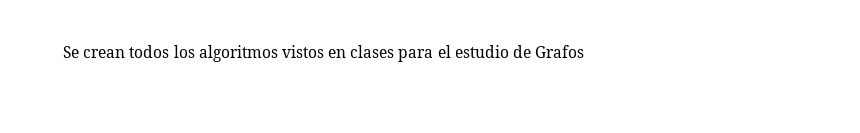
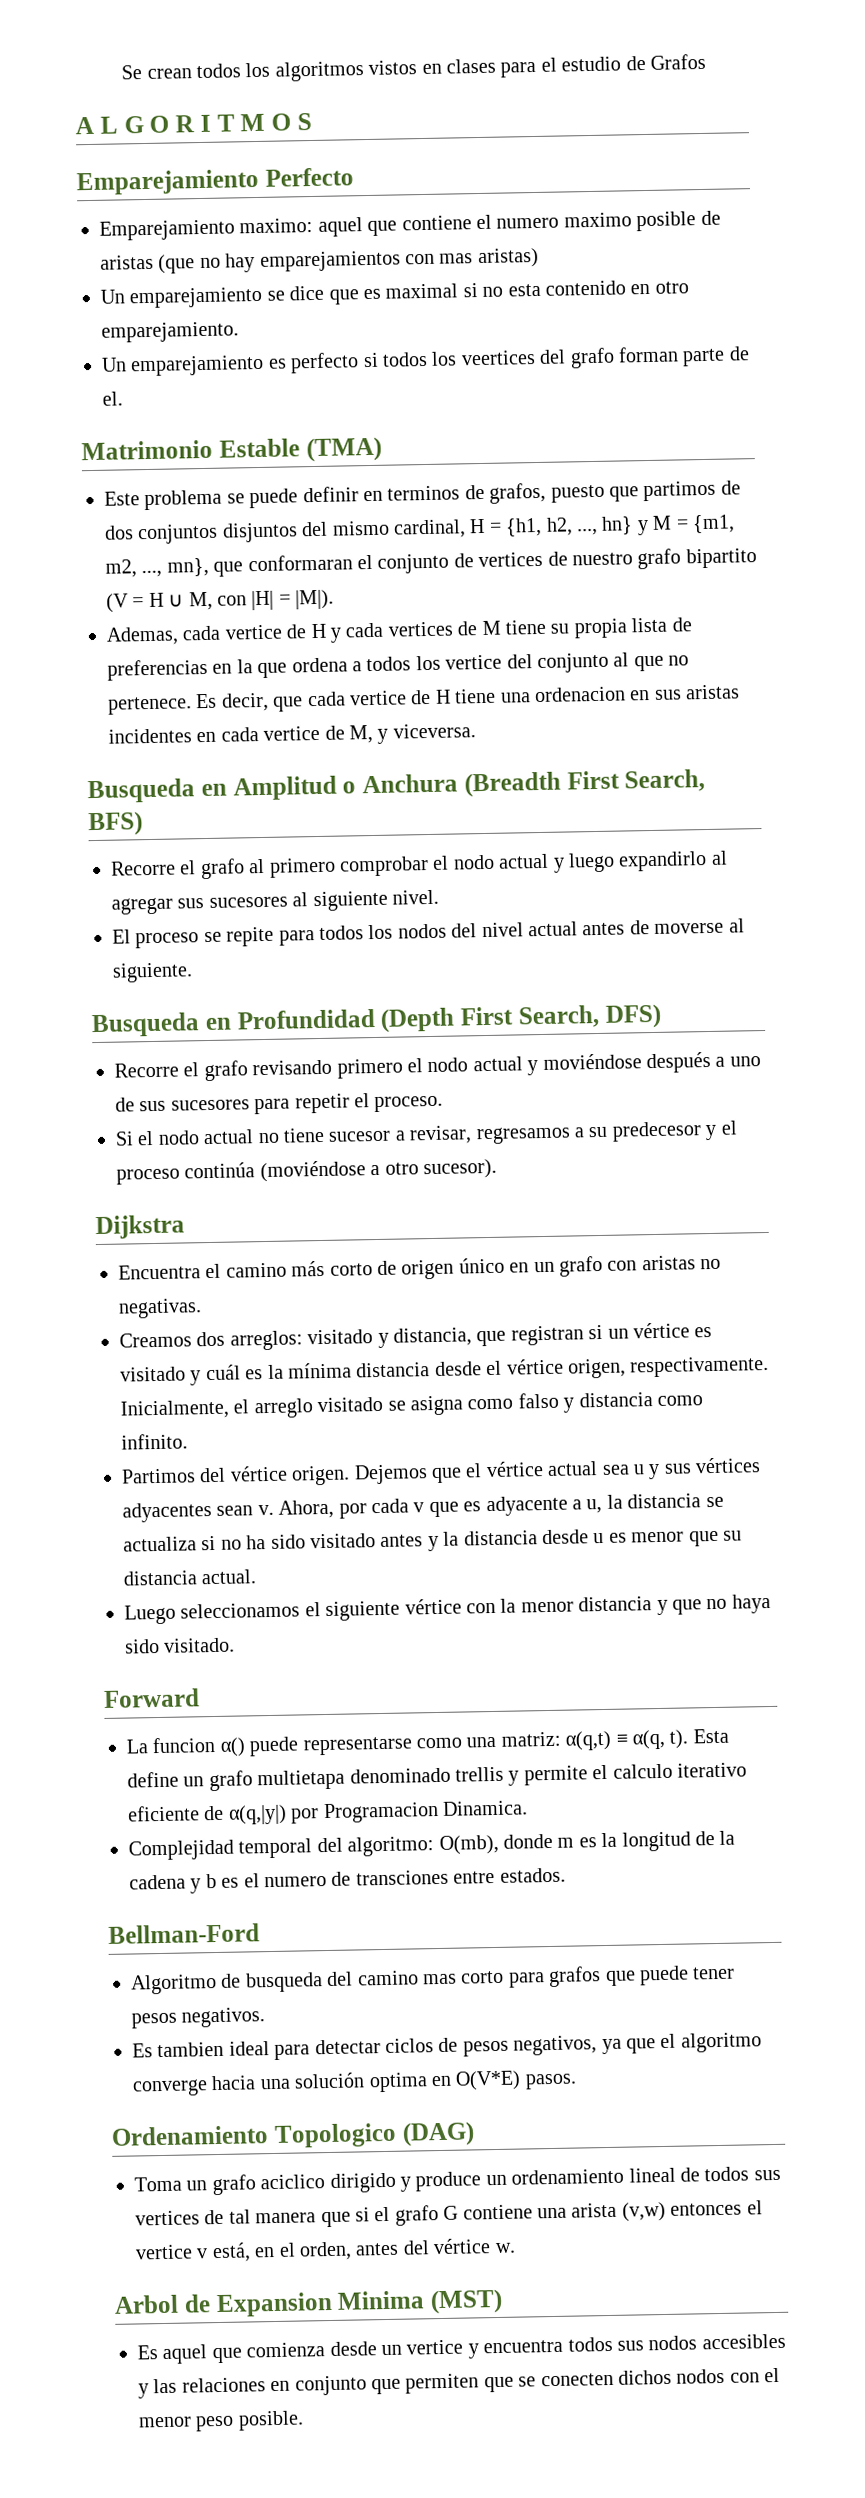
(585, 51) none -> [75,112,312,135] [76,167,354,196] [99,210,721,241] [100,247,539,274] [100,280,689,309] [101,321,239,343] [101,346,750,377] [102,391,123,406] [81,436,382,463] [104,480,741,511] [104,514,735,545] [105,548,757,578] [106,589,335,613] [106,617,692,646] [107,652,690,681] [108,684,741,715] [108,723,476,744] [87,769,706,804] [88,811,143,837] [110,850,728,880] [111,889,439,915] [112,918,745,949] [112,962,193,983] [91,1003,662,1038] [114,1051,761,1082] [115,1093,444,1115] [115,1120,737,1146] [116,1158,497,1185] [95,1214,185,1240] [118,1255,722,1280] [118,1298,202,1319] [119,1322,713,1351] [120,1355,770,1386] [120,1392,703,1420] [121,1433,188,1450] [121,1457,762,1486] [122,1493,724,1523] [123,1529,742,1552] [123,1569,257,1586] [124,1593,771,1625] [124,1637,236,1654] [103,1688,200,1708] [126,1728,729,1757] [127,1762,747,1792] [127,1800,528,1825] [128,1830,736,1861] [129,1867,566,1894] [108,1923,260,1944] [131,1965,736,1995] [131,2007,266,2029] [132,2032,762,2060] [132,2070,577,2097] [111,2121,475,2148] [134,2166,781,2196] [135,2200,763,2228] [135,2238,516,2263] [114,2288,503,2318] [137,2333,786,2365] [138,2367,781,2399] [138,2410,304,2432] // A L G O R I T M O S // Emparejamiento Perfecto // Emparejamiento maximo: aquel que contiene el numero maximo posible de aristas (que no hay emparejamientos con mas aristas) // Un emparejamiento se dice que es maximal si no esta contenido en otro emparejamiento. // Un emparejamiento es perfecto si todos los veertices del grafo forman parte de el. // Matrimonio Estable (TMA) // Este problema se puede definir en terminos de grafos, puesto que partimos de dos conjuntos disjuntos del mismo cardinal, H = {h1, h2, ..., hn} y M = {m1, m2, ..., mn}, que conformaran el conjunto de vertices de nuestro grafo bipartito (V = H ∪ M, con |H| = |M|). // Ademas, cada vertice de H y cada vertices de M tiene su propia lista de preferencias en la que ordena a todos los vertice del conjunto al que no pertenece. Es decir, que cada vertice de H tiene una ordenacion en sus aristas incidentes en cada vertice de M, y viceversa. // Busqueda en Amplitud o Anchura (Breadth First Search, BFS) // Recorre el grafo al primero comprobar el nodo actual y luego expandirlo al agregar sus sucesores al siguiente nivel. // El proceso se repite para todos los nodos del nivel actual antes de moverse al siguiente. // Busqueda en Profundidad (Depth First Search, DFS) // Recorre el grafo revisando primero el nodo actual y moviéndose después a uno de sus sucesores para repetir el proceso. // Si el nodo actual no tiene sucesor a revisar, regresamos a su predecesor y el proceso continúa (moviéndose a otro sucesor). // Dijkstra // Encuentra el camino más corto de origen único en un grafo con aristas no negativas. // Creamos dos arreglos: visitado y distancia, que registran si un vértice es visitado y cuál es la mínima distancia desde el vértice origen, respectivamente. Inicialmente, el arreglo visitado se asigna como falso y distancia como infinito. // Partimos del vértice origen. Dejemos que el vértice actual sea u y sus vértices adyacentes sean v. Ahora, por cada v que es adyacente a u, la distancia se actualiza si no ha sido visitado antes y la distancia desde u es menor que su distancia actual. // Luego seleccionamos el siguiente vértice con la menor distancia y que no haya sido visitado. // Forward // La funcion α() puede representarse como una matriz: α(q,t) ≡ α(q, t). Esta define un grafo multietapa denominado trellis y permite el calculo iterativo eficiente de α(q,|y|) por Programacion Dinamica. // Complejidad temporal del algoritmo: O(mb), donde m es la longitud de la cadena y b es el numero de transciones entre estados. // Bellman-Ford // Algoritmo de busqueda del camino mas corto para grafos que puede tener pesos negativos. // Es tambien ideal para detectar ciclos de pesos negativos, ya que el algoritmo converge hacia una solución optima en O(V*E) pasos. // Ordenamiento Topologico (DAG) // Toma un grafo aciclico dirigido y produce un ordenamiento lineal de todos sus vertices de tal manera que si el grafo G contiene una arista (v,w) entonces el vertice v está, en el orden, antes del vértice w. // Arbol de Expansion Minima (MST) // Es aquel que comienza desde un vertice y encuentra todos sus nodos accesibles y las relaciones en conjunto que permiten que se conecten dichos nodos con el menor peso posible.

